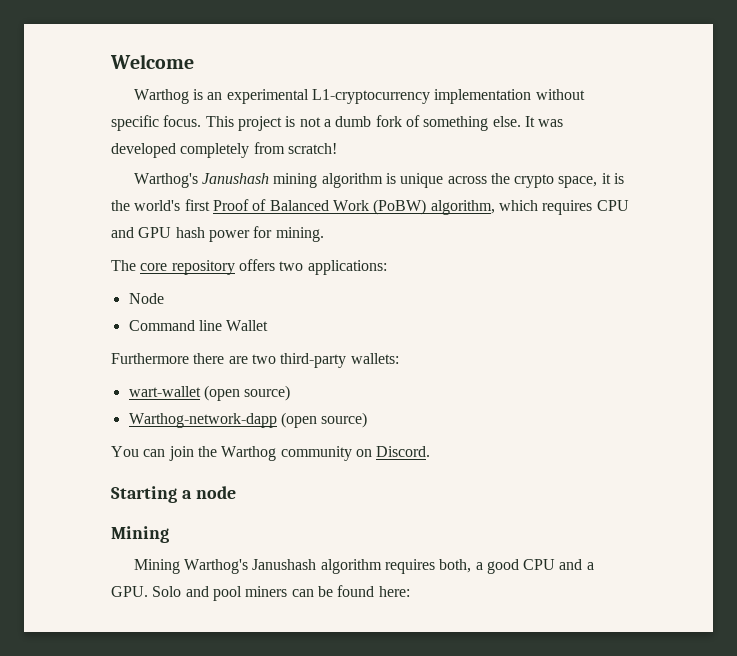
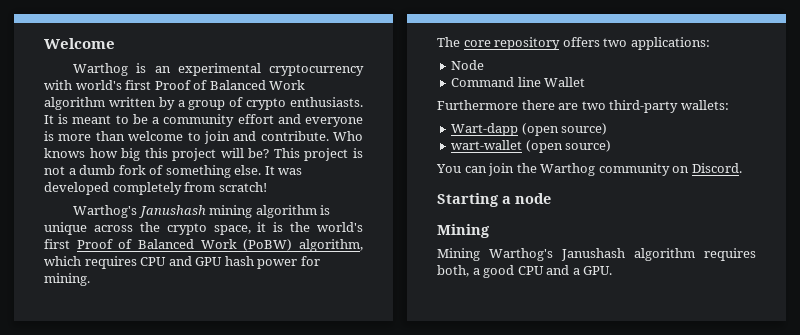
[311,89,585,104] [111,115,202,131] L1-cryptocurrency implementation without specific focus. -> [269,64,364,76] [44,80,306,90] [44,97,363,110] [44,114,363,127] [44,131,363,144] [44,148,270,161] cryptocurrency with world's first Proof of Balanced Work algorithm written by a group of crypto enthusiasts. It is meant to be a community effort and everyone is more than welcome to join and contribute. Who knows how big this project will be?
[128,385,291,401] [128,413,277,428] wart-wallet (open source) // Warthog-network-dapp -> [451,123,608,136] [451,140,523,150] Wart-dapp (open source) // wart-wallet
[152,585,410,601] Solo and pool miners can be found here: -> (613, 270) none

